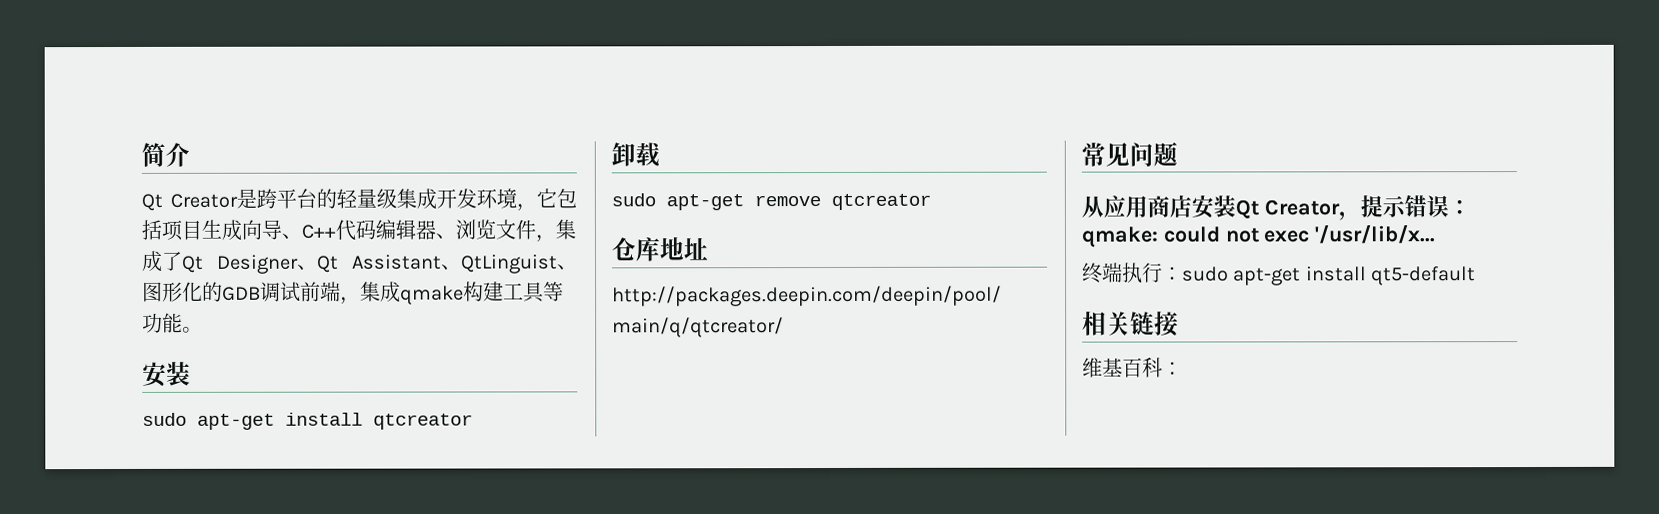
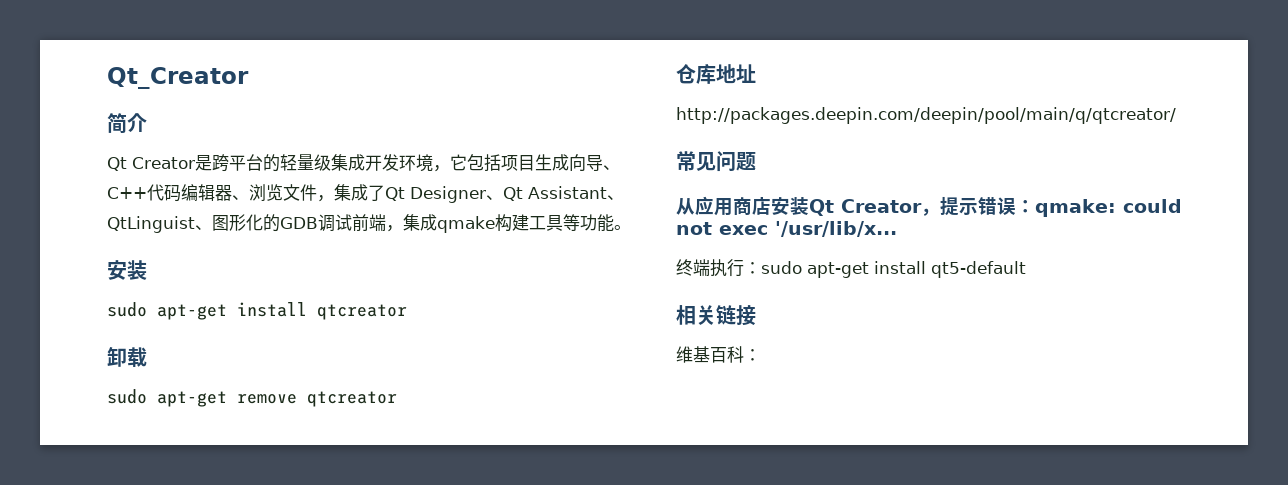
(141, 154) none -> [107,67,249,89] Qt_Creator //

